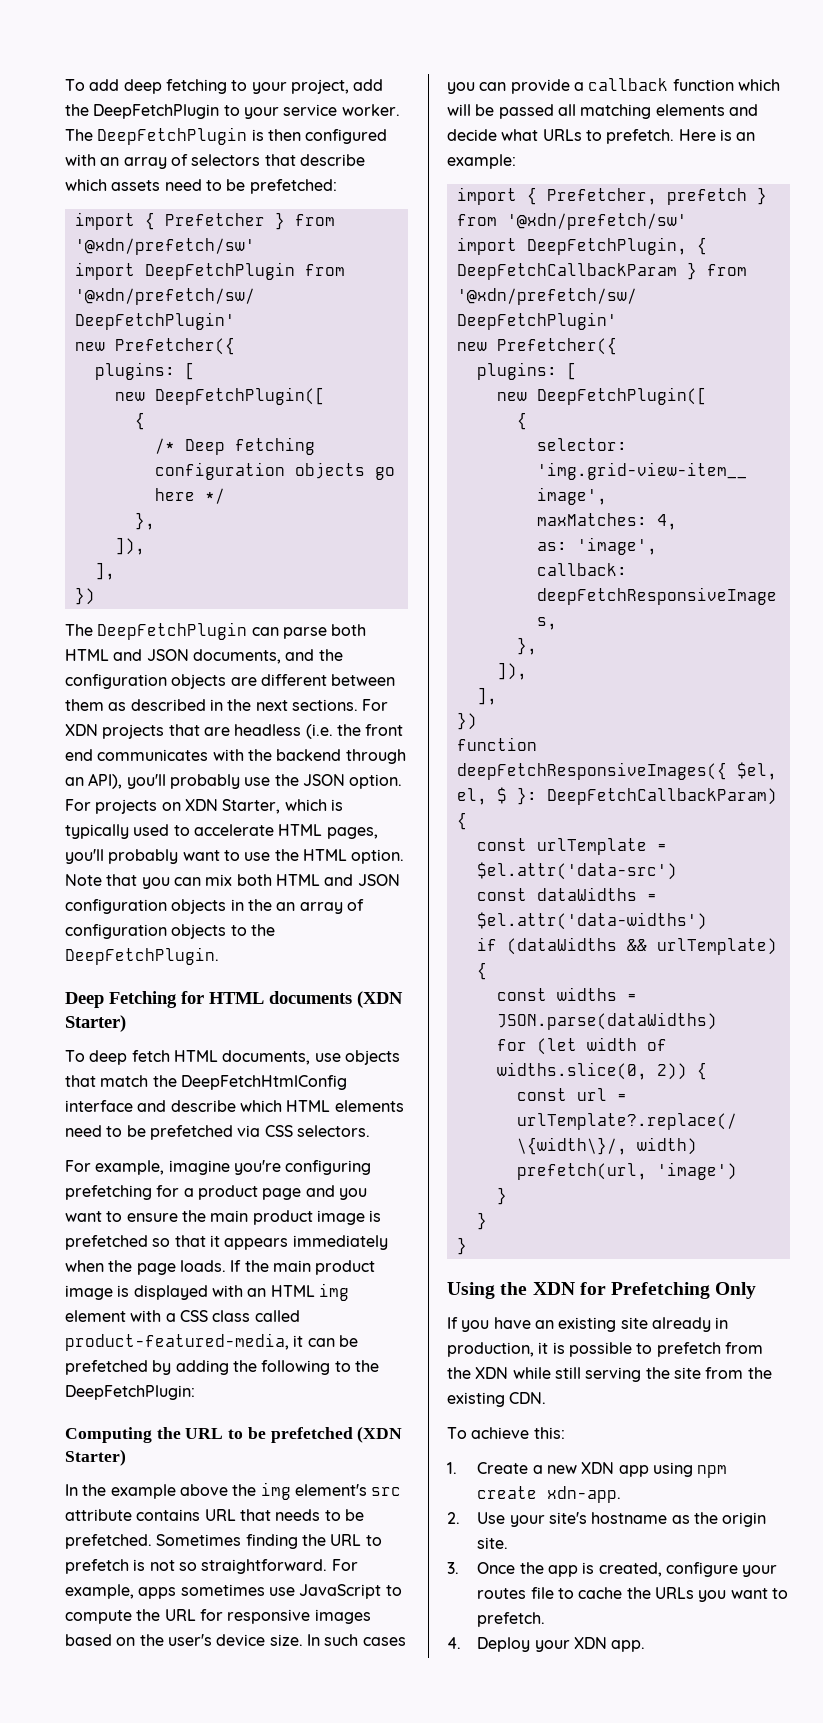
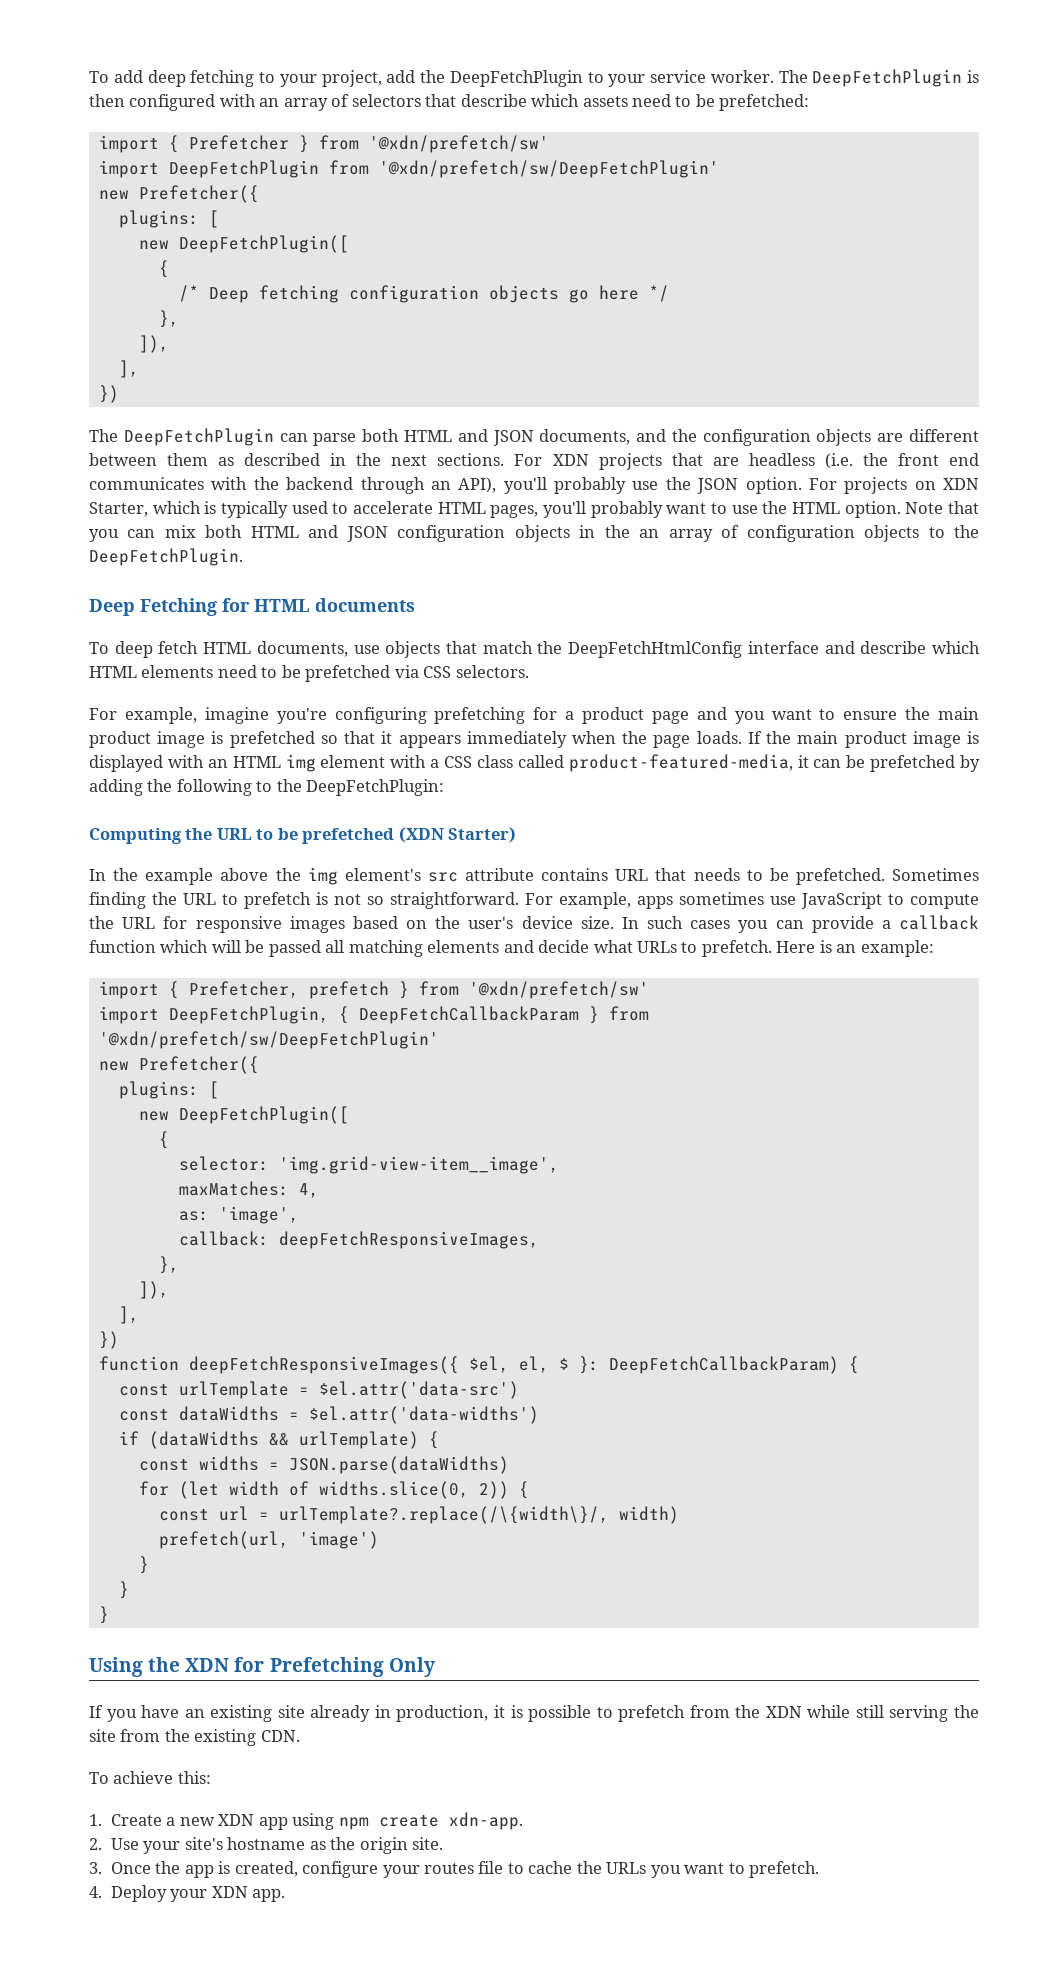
[357,991,403,1008] [65,1015,126,1032] (XDN Starter) -> (415, 605) none

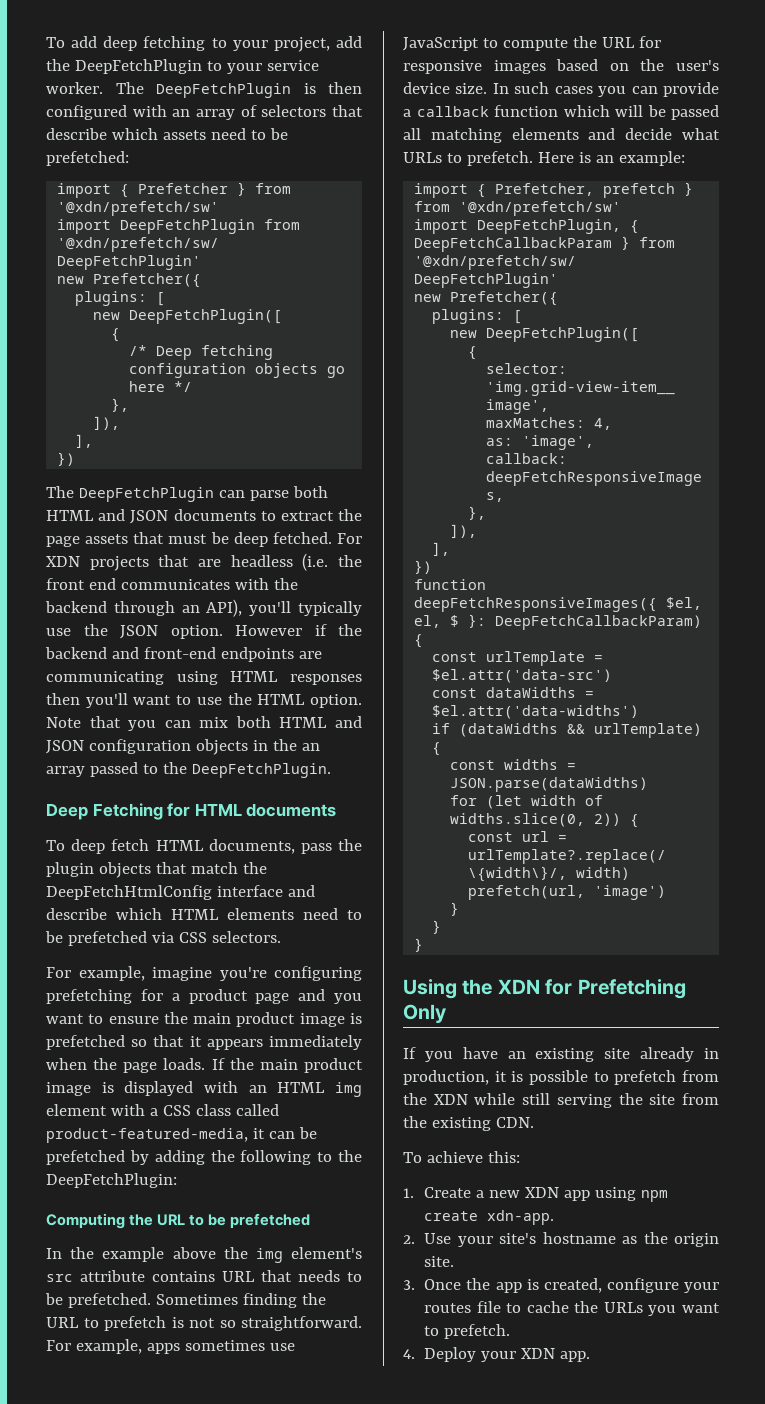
[539,429,980,446] [89,453,505,466] documents, and the configuration objects are different between them as described in the next sections. -> [173,509,362,521] [46,532,332,547] documents to extract the page assets that must be deep fetched.
[554,477,626,494] probably -> [297,601,362,616] typically
[808,477,979,494] [89,501,663,518] For projects on XDN Starter, which is typically used to accelerate HTML pages, you'll probably -> [235,624,362,636] [45,647,322,662] [46,671,362,685] [46,693,128,708] However if the backend and front-end endpoints are communicating using HTML responses then you'll
[721,525,920,542] of configuration objects -> [89,762,138,777] passed
[353,645,380,654] use -> [300,839,363,854] [46,862,94,877] pass the plugin
[398,827,517,843] (XDN Starter) -> (311, 1220) none

